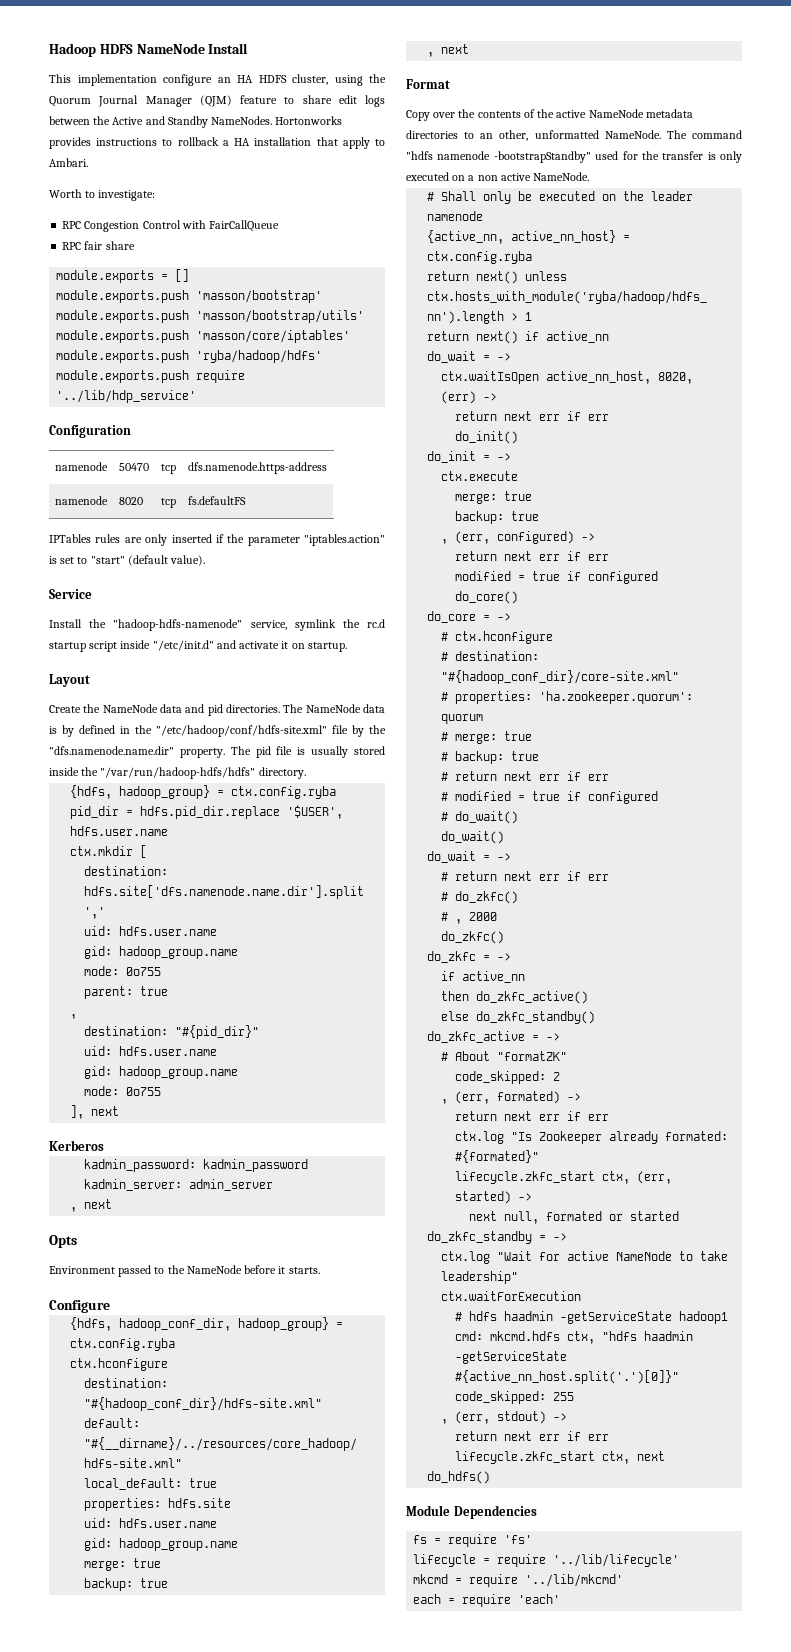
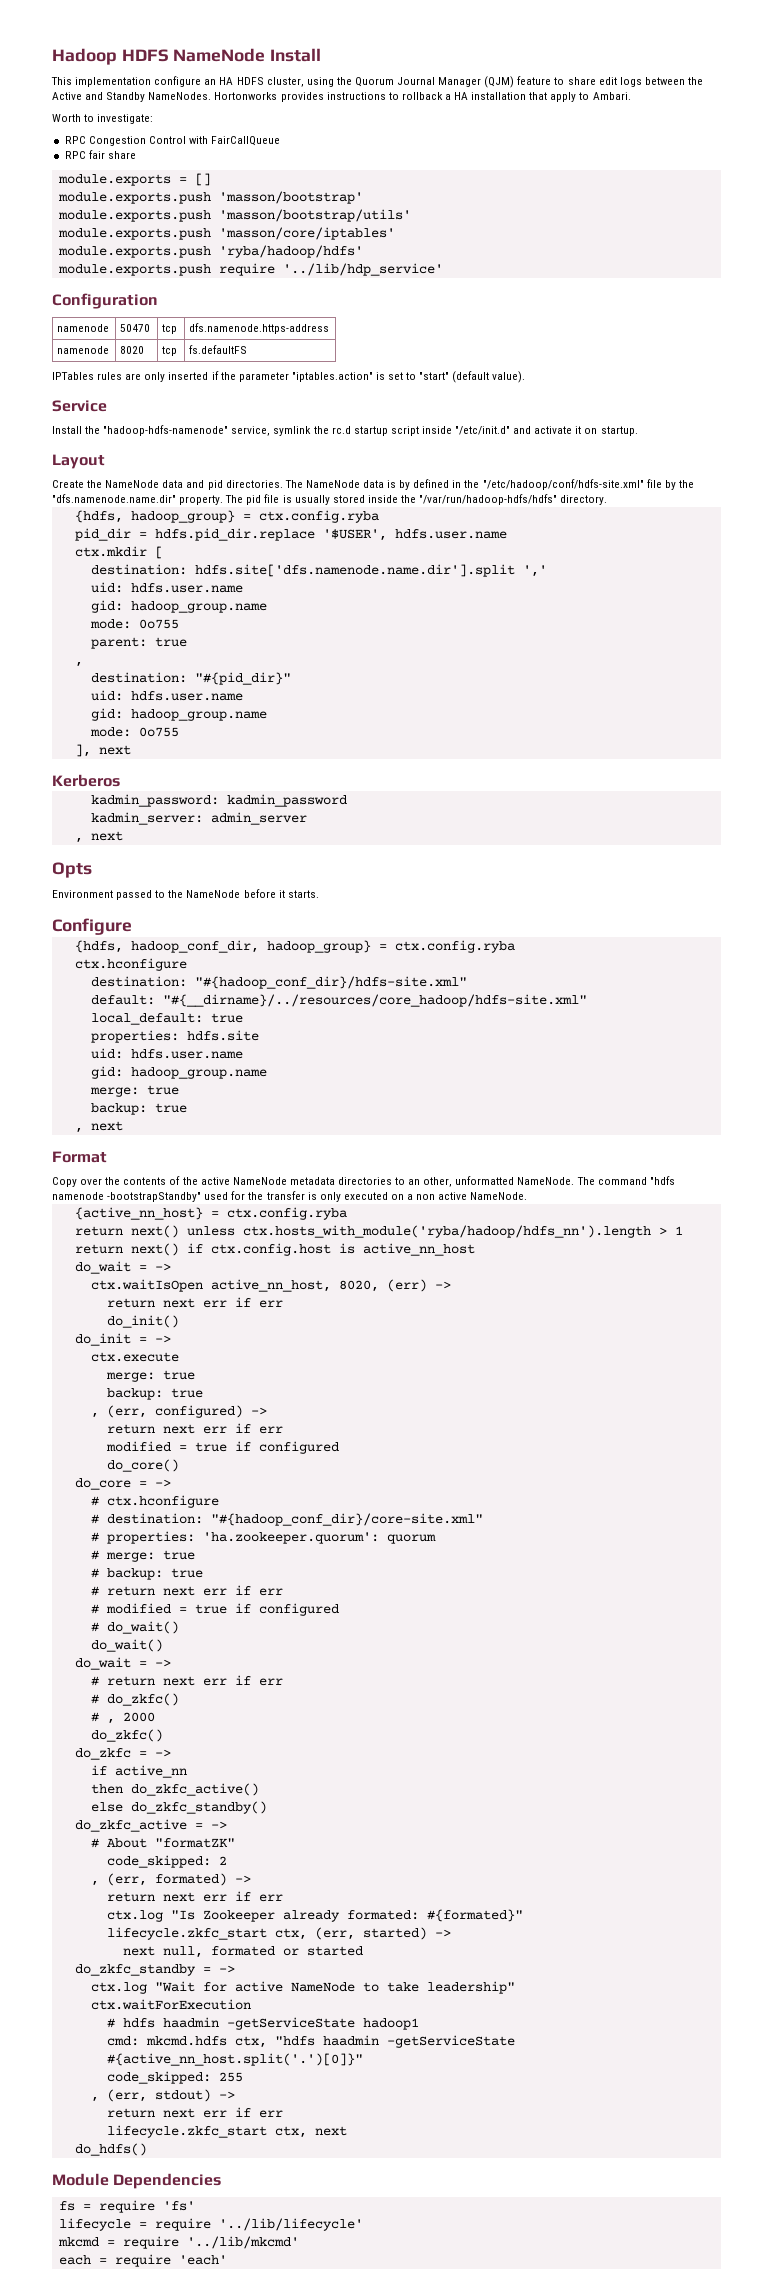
[427,191,694,204] [427,211,484,221] [427,230,617,244] # Shall only be executed on the leader namenode // {active_nn, active_nn_host} -> [74,1207,203,1220] {active_nn_host}
[546,331,610,343] active_nn -> [210,1243,475,1256] ctx.config.host is active_nn_host

